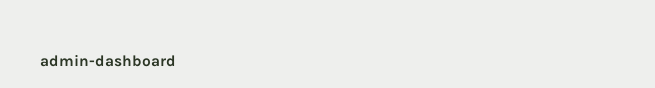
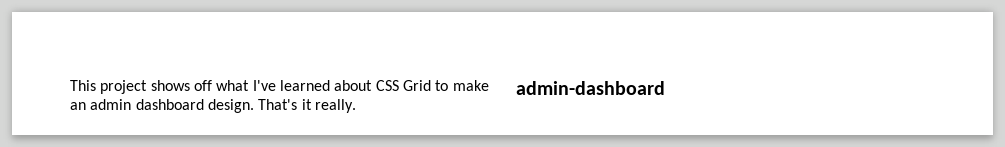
(40, 60) none -> [70,80,489,94] [70,99,356,113] This project shows off what I've learned about CSS Grid to make an admin dashboard design. That's it really. //

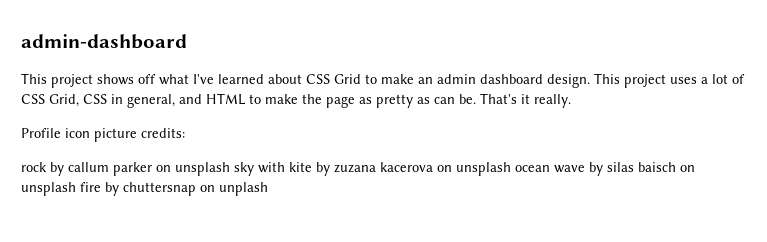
(70, 85) none -> [21,34,187,49] admin-dashboard //
[258,99,356,113] [516,81,665,95] That's it really. // admin-dashboard -> [594,73,745,88] [21,93,571,108] [21,128,185,142] [21,162,695,176] [21,182,268,196] This project uses a lot of CSS Grid, CSS in general, and HTML to make the page as pretty as can be. That's it really. // Profile icon picture credits: // rock by callum parker on unsplash sky with kite by zuzana kacerova on unsplash ocean wave by silas baisch on unsplash fire by chuttersnap on unplash

